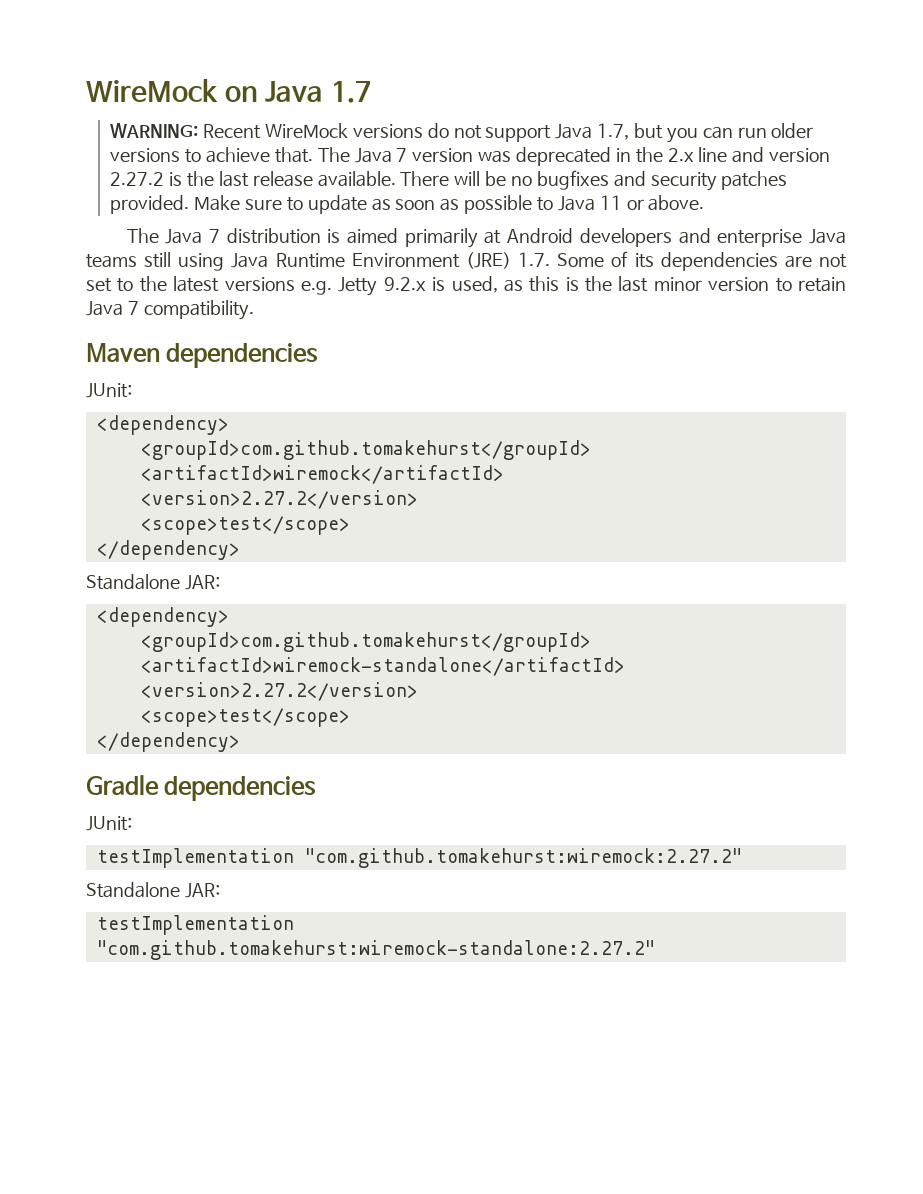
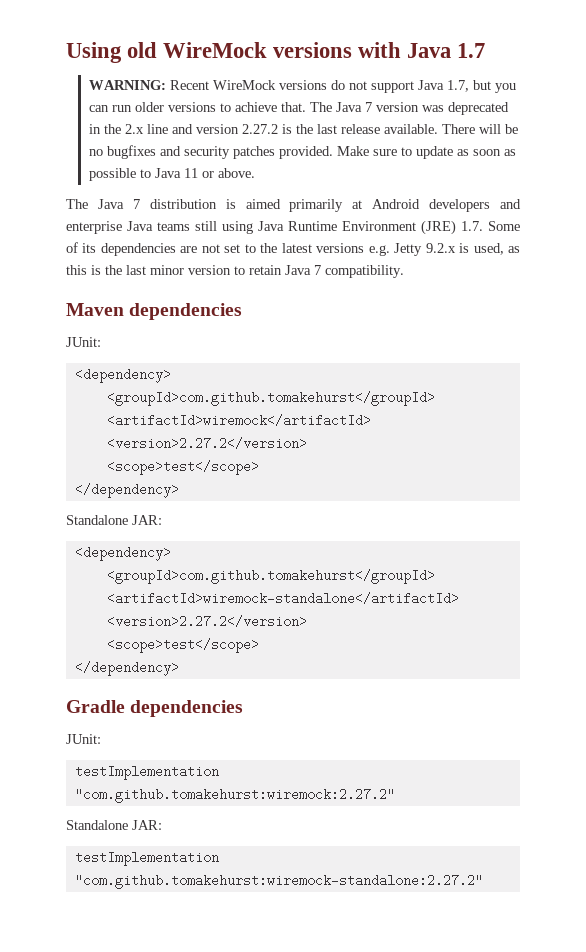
[86,79,258,102] WireMock on -> [66,42,402,63] Using old WireMock versions with

